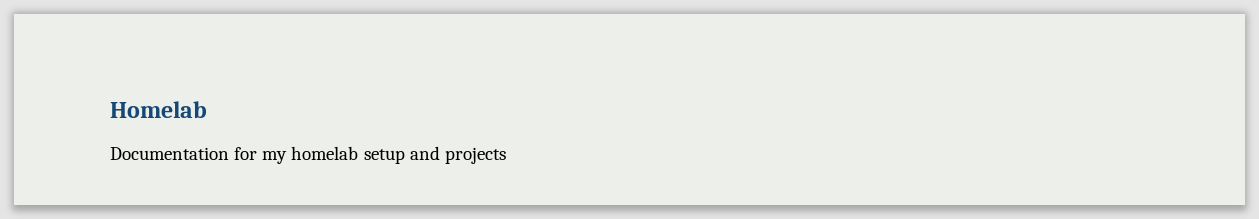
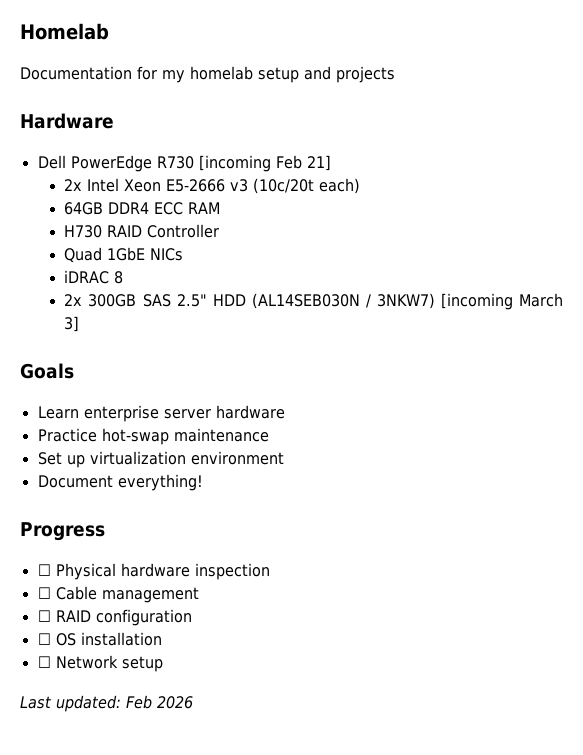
(506, 155) none -> [20,113,114,129] [37,155,331,172] [64,178,361,194] [64,202,221,215] [64,224,220,238] [64,247,184,263] [64,270,124,284] [64,293,563,310] [64,316,80,332] [20,363,74,379] [37,405,285,422] [37,428,269,445] [37,451,284,468] [37,474,203,491] [20,522,105,541] [37,563,270,580] [37,586,199,603] [37,609,192,626] [37,632,162,646] [37,655,163,672] [20,695,193,712] // Hardware // Dell PowerEdge R730 [incoming Feb 21] // 2x Intel Xeon E5-2666 v3 (10c/20t each) // 64GB DDR4 ECC RAM // H730 RAID Controller // Quad 1GbE NICs // iDRAC 8 // 2x 300GB SAS 2.5" HDD (AL14SEB030N / 3NKW7) [incoming March 3] // Goals // Learn enterprise server hardware // Practice hot-swap maintenance // Set up virtualization environment // Document everything! // Progress // ☐ Physical hardware inspection // ☐ Cable management // ☐ RAID configuration // ☐ OS installation // ☐ Network setup // Last updated: Feb 2026

